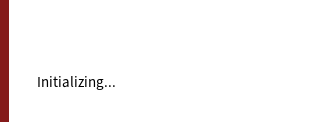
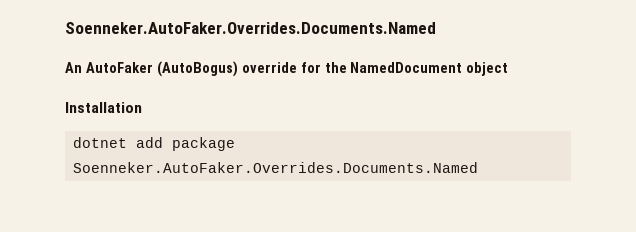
[37,76,116,90] Initializing... -> [65,22,436,34] [65,61,509,77] [65,102,142,113] [73,137,236,151] [73,162,479,173] Soenneker.AutoFaker.Overrides.Documents.Named // An AutoFaker (AutoBogus) override for the NamedDocument object // Installation // dotnet add package Soenneker.AutoFaker.Overrides.Documents.Named

